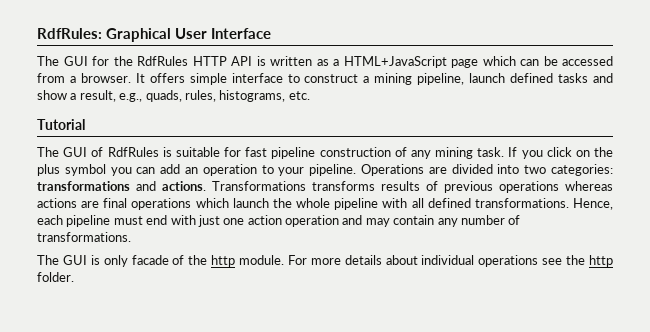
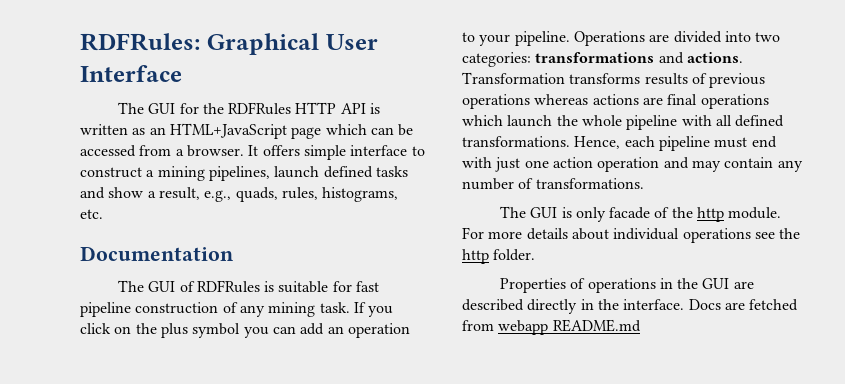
[37,28,102,39] RdfRules: -> [80,33,200,51] RDFRules:
[137,56,188,66] RdfRules -> [228,102,292,115] RDFRules
[333,59,339,66] a -> [149,127,166,135] an
[417,73,465,85] pipeline, -> [208,166,270,181] pipelines,
[37,119,85,130] Tutorial -> [80,246,234,261] Documentation
[107,147,159,157] RdfRules -> [196,280,260,293] RDFRules
[212,181,306,191] Transformations -> [462,72,565,84] Transformation
(74, 277) none -> [499,278,754,293] [462,299,799,314] [462,319,641,335] // Properties of operations in the GUI are described directly in the interface. Docs are fetched from webapp README.md

